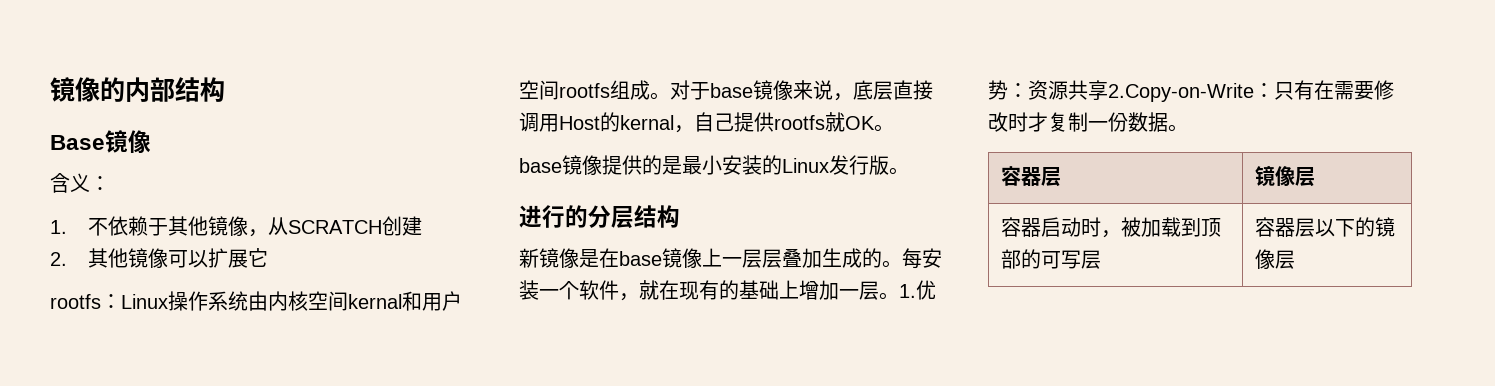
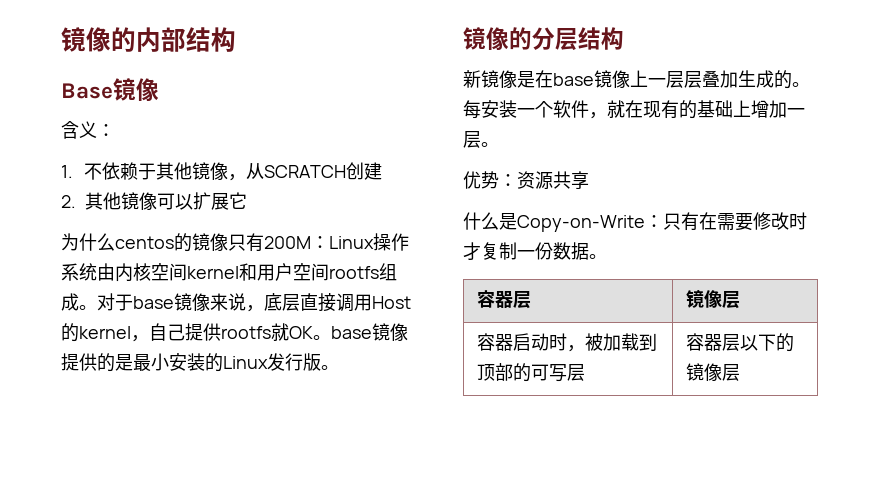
[50,294,101,309] rootfs -> [61,233,311,252] 为什么centos的镜像只有200M
[348,294,402,309] kernal -> [187,266,239,279] kernel
[620,115,674,130] kernal -> [79,326,131,339] kernel
(894, 128) // -> (331, 337) none
[519,205,565,228] 进行 -> [463,27,509,50] 镜像
[899,284,916,298] 1. -> (499, 144) //
[1108,83,1254,102] 2.Copy-on-Write -> [463,212,645,232] // 什么是Copy-on-Write

